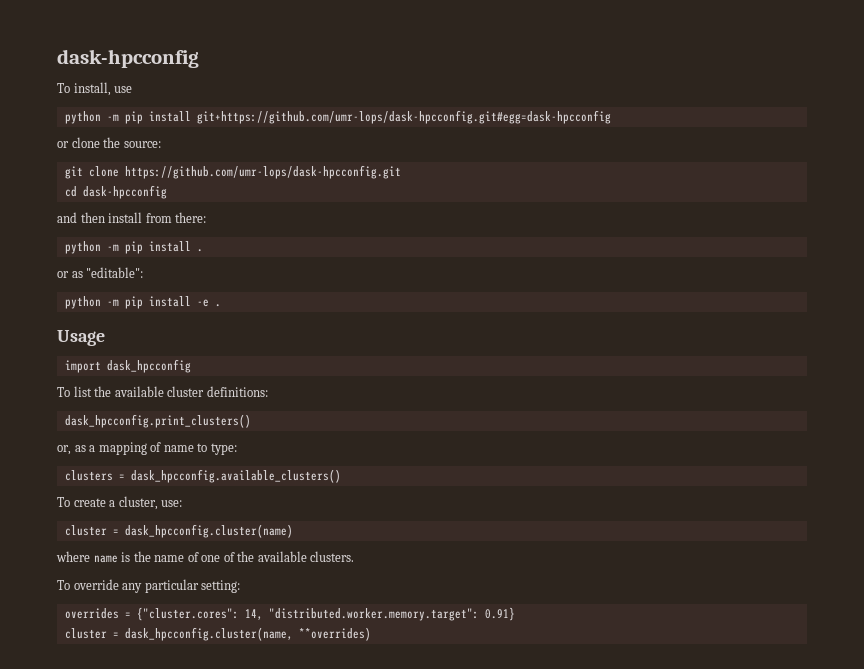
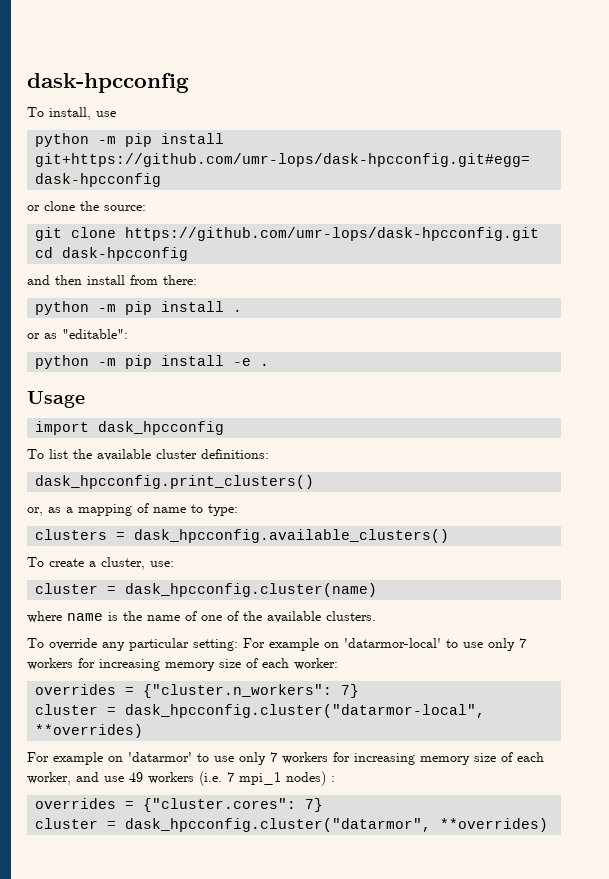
(241, 586) none -> [243,638,526,651] [27,658,338,671] [35,684,360,698] [35,704,486,718] [35,724,144,738] [27,752,544,765] [27,771,335,786] For example on 'datarmor-local' to use only 7 workers for increasing memory size of each worker: // overrides = {"cluster.n_workers": 7} // cluster = dask_hpcconfig.cluster("datarmor-local", **overrides) // For example on 'datarmor' to use only 7 workers for increasing memory size of each worker, and use 49 workers (i.e. 7 mpi_1 nodes) :
[244,607,515,621] [64,627,293,641] 14, "distributed.worker.memory.target": 0.91} // cluster = dask_hpcconfig.cluster(name, -> [305,798,324,812] [35,818,432,832] 7} // cluster = dask_hpcconfig.cluster("datarmor",

